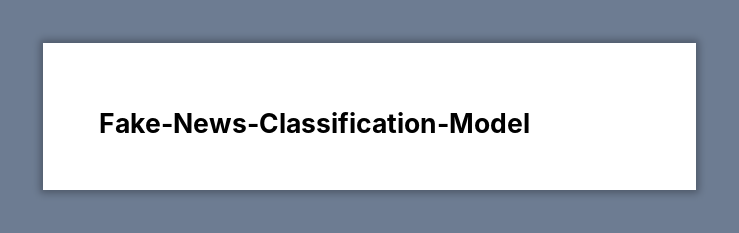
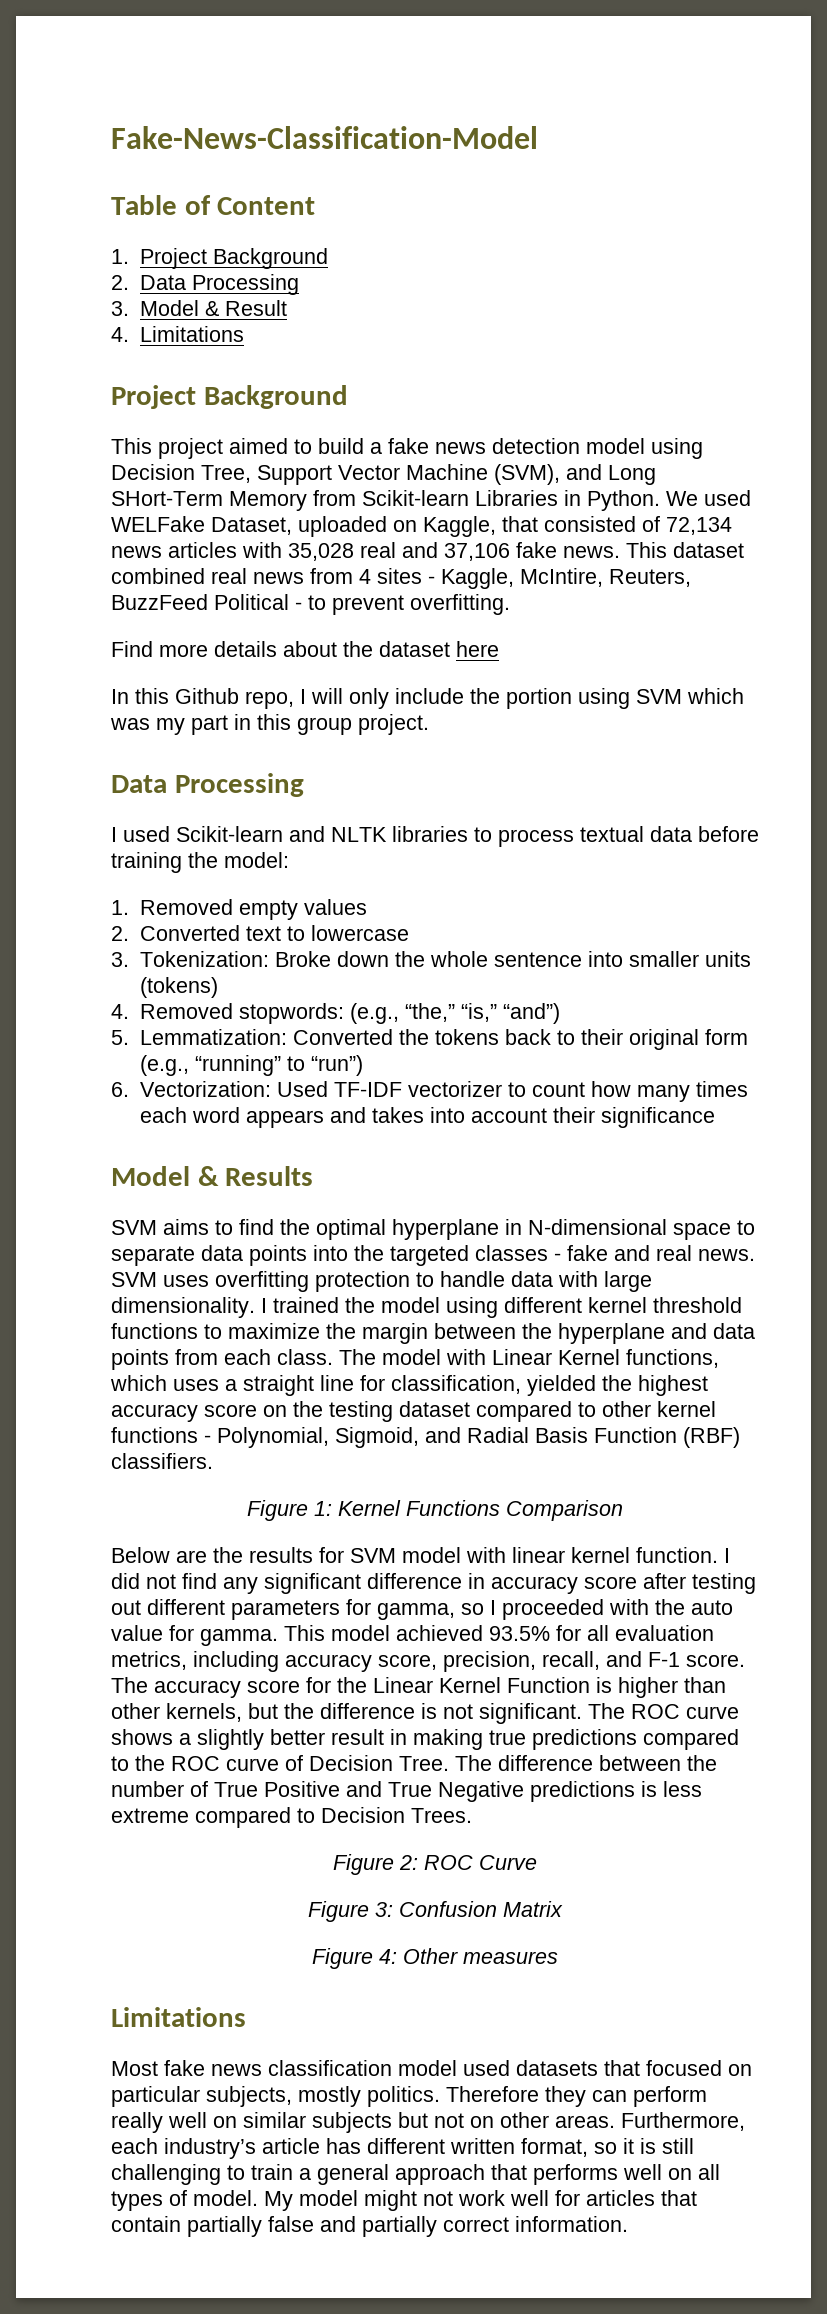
(530, 122) none -> [111,195,316,215] [111,248,328,269] [111,274,299,295] [111,300,287,316] [111,326,244,342] [111,385,348,409] [111,438,703,459] [111,464,656,485] [111,490,751,511] [111,516,732,537] [111,542,744,561] [111,568,691,589] [111,594,510,615] [111,641,499,657] [111,688,744,709] [110,714,429,735] [111,773,304,797] [111,826,759,847] [111,852,289,873] [111,899,367,920] [111,925,409,941] [111,951,751,967] [139,977,218,998] [111,1003,560,1024] [111,1029,748,1050] [139,1055,363,1076] [111,1081,748,1102] [139,1107,715,1128] [111,1166,314,1186] [111,1219,755,1240] [111,1245,755,1266] [111,1271,652,1292] [111,1297,742,1318] [111,1323,755,1344] [111,1349,719,1370] [110,1375,708,1396] [111,1401,716,1422] [111,1427,740,1448] [111,1453,213,1469] [247,1500,623,1521] [111,1547,730,1563] [111,1573,756,1594] [111,1599,733,1620] [111,1625,714,1646] [111,1651,745,1672] [111,1677,726,1698] [111,1703,739,1724] [111,1729,739,1750] [111,1755,717,1771] [111,1781,702,1802] [111,1807,472,1828] [333,1854,537,1875] [308,1901,563,1922] [312,1948,558,1969] [111,2007,246,2027] [111,2060,752,2076] [111,2086,707,2107] [111,2112,745,2133] [111,2138,694,2159] [111,2164,720,2185] [111,2190,697,2211] [111,2216,628,2237] // Table of Content // 1. Project Background // 2. Data Processing // 3. Model & Result // 4. Limitations // Project Background // This project aimed to build a fake news detection model using Decision Tree, Support Vector Machine (SVM), and Long SHort-Term Memory from Scikit-learn Libraries in Python. We used WELFake Dataset, uploaded on Kaggle, that consisted of 72,134 news articles with 35,028 real and 37,106 fake news. This dataset combined real news from 4 sites - Kaggle, McIntire, Reuters, BuzzFeed Political - to prevent overfitting. // Find more details about the dataset here // In this Github repo, I will only include the portion using SVM which was my part in this group project. // Data Processing // I used Scikit-learn and NLTK libraries to process textual data before training the model: // 1. Removed empty values // 2. Converted text to lowercase // 3. Tokenization: Broke down the whole sentence into smaller units (tokens) // 4. Removed stopwords: (e.g., “the,” “is,” “and”) // 5. Lemmatization: Converted the tokens back to their original form (e.g., “running” to “run”) // 6. Vectorization: Used TF-IDF vectorizer to count how many times each word appears and takes into account their significance // Model & Results // SVM aims to find the optimal hyperplane in N-dimensional space to separate data points into the targeted classes - fake and real news. SVM uses overfitting protection to handle data with large dimensionality. I trained the model using different kernel threshold functions to maximize the margin between the hyperplane and data points from each class. The model with Linear Kernel functions, which uses a straight line for classification, yielded the highest accuracy score on the testing dataset compared to other kernel functions - Polynomial, Sigmoid, and Radial Basis Function (RBF) classifiers. // Figure 1: Kernel Functions Comparison // Below are the results for SVM model with linear kernel function. I did not find any significant difference in accuracy score after testing out different parameters for gamma, so I proceeded with the auto value for gamma. This model achieved 93.5% for all evaluation metrics, including accuracy score, precision, recall, and F-1 score. The accuracy score for the Linear Kernel Function is higher than other kernels, but the difference is not significant. The ROC curve shows a slightly better result in making true predictions compared to the ROC curve of Decision Tree. The difference between the number of True Positive and True Negative predictions is less extreme compared to Decision Trees. // Figure 2: ROC Curve // Figure 3: Confusion Matrix // Figure 4: Other measures // Limitations // Most fake news classification model used datasets that focused on particular subjects, mostly politics. Therefore they can perform really well on similar subjects but not on other areas. Furthermore, each industry’s article has different written format, so it is still challenging to train a general approach that performs well on all types of model. My model might not work well for articles that contain partially false and partially correct information.

